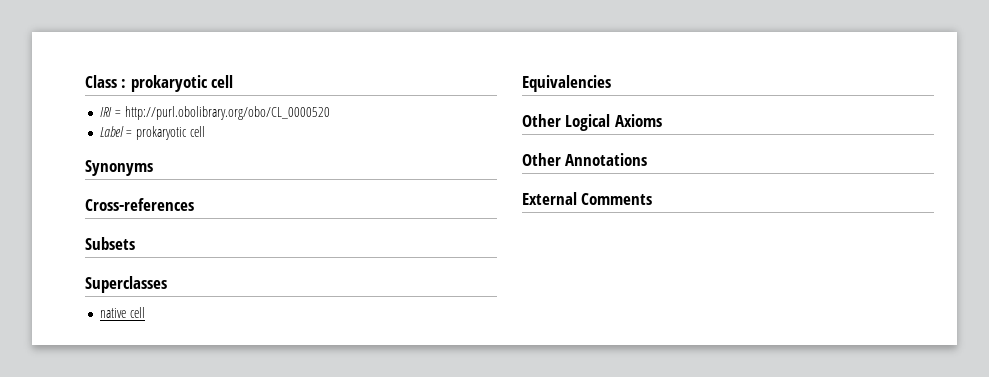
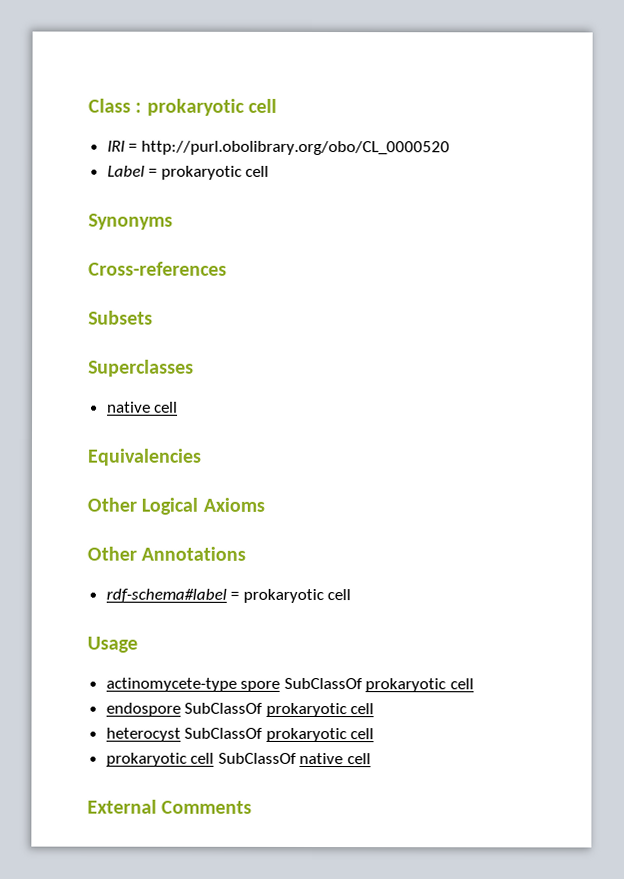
(648, 159) none -> [105,588,352,604] [87,636,138,653] [105,677,475,693] [105,702,375,718] [105,727,375,743] [105,752,372,767] // rdf-schema#label = prokaryotic cell // Usage // actinomycete-type spore SubClassOf prokaryotic cell // endospore SubClassOf prokaryotic cell // heterocyst SubClassOf prokaryotic cell // prokaryotic cell SubClassOf native cell

